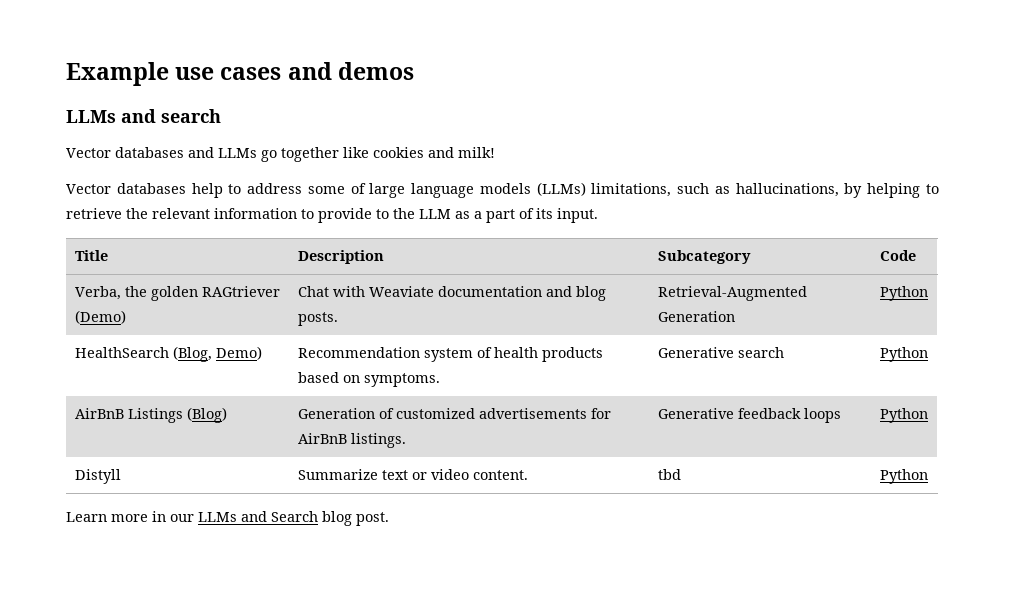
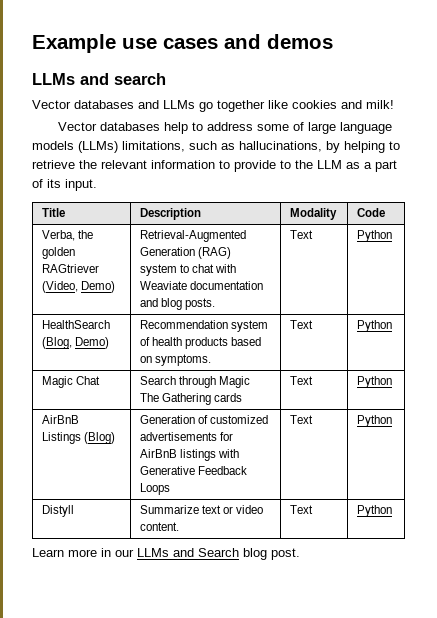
[657,250,751,264] Subcategory -> [290,208,338,220] Modality
[74,310,126,324] [297,286,329,297] (Demo) | Chat -> [42,281,116,293] [140,230,247,242] [140,247,232,259] [140,264,215,276] (Video, Demo) | Retrieval-Augmented Generation (RAG) system to chat
[657,286,807,301] [657,311,735,322] Retrieval-Augmented Generation -> [290,230,314,239] Text
[657,347,784,358] Generative search -> [290,320,314,329] [357,320,393,332] [42,376,101,388] [140,376,251,388] [140,393,243,405] [290,376,314,385] Text | Python // Magic Chat | Search through Magic The Gathering cards | Text
[350,433,406,448] [657,408,841,423] listings. | Generative feedback loops -> [180,449,240,461] [140,466,248,475] [140,483,171,495] [290,415,314,424] listings with Generative Feedback Loops | Text
[657,469,681,480] tbd -> [290,505,314,514] Text

